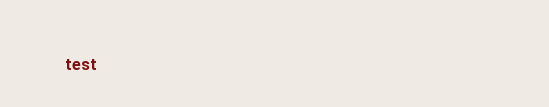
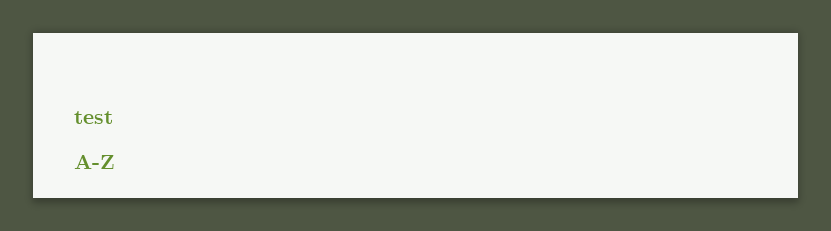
(97, 64) none -> [74,154,115,169] // A-Z

